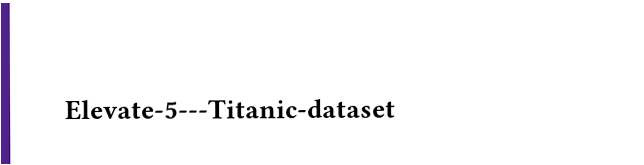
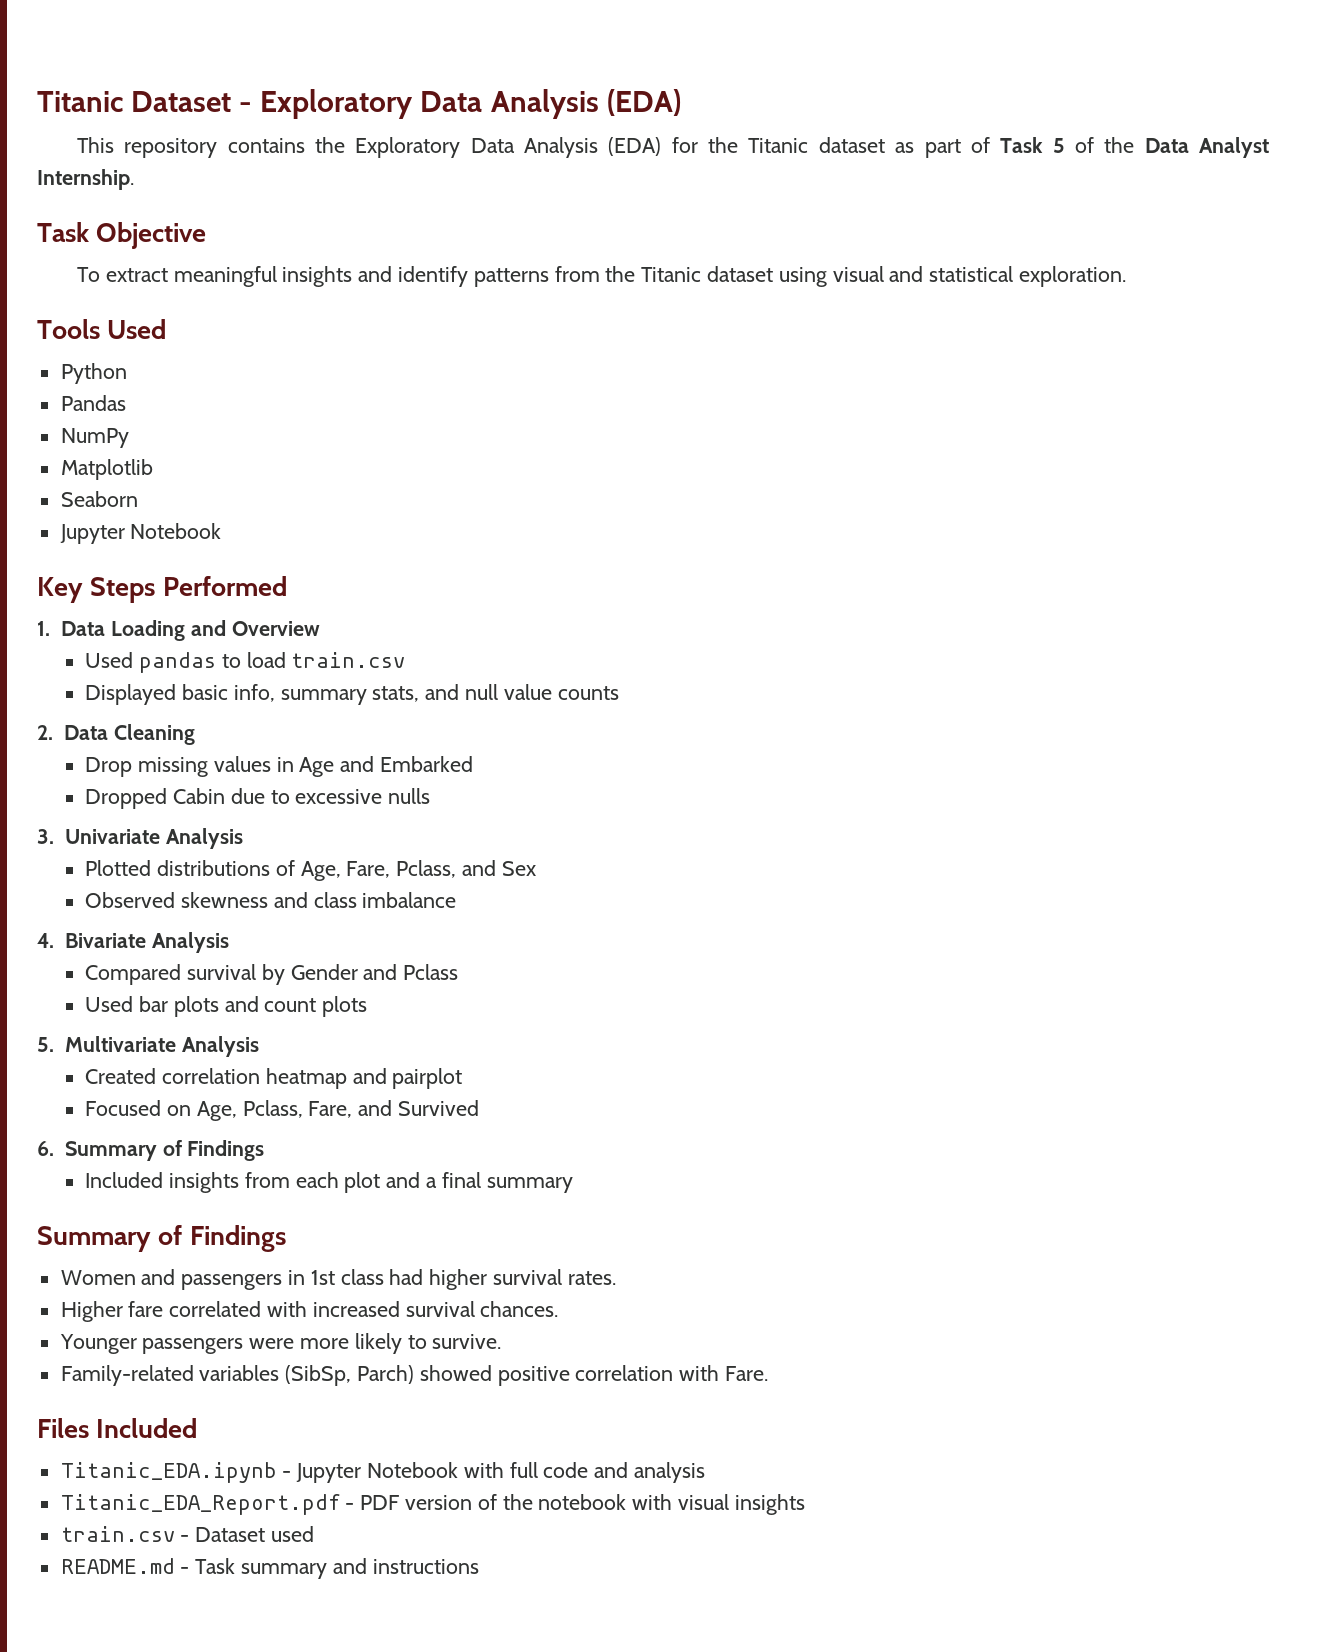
[65,98,396,121] Elevate-5---Titanic-dataset -> [37,89,681,119] [76,137,1270,158] [37,169,134,190] [37,222,207,249] [76,266,1126,287] [37,319,167,339] [60,363,127,384] [60,395,126,411] [60,428,129,448] [60,459,153,480] [60,491,138,507] [59,523,222,544] [37,576,287,603] [37,620,320,641] [85,652,406,673] [85,684,619,705] [37,724,195,745] [85,756,473,777] [85,788,431,809] [37,828,243,849] [85,860,536,881] [85,892,457,908] [37,932,229,953] [85,964,459,985] [85,996,368,1017] [37,1036,259,1057] [85,1068,463,1089] [85,1100,479,1121] [37,1140,265,1161] [85,1172,573,1193] [37,1225,286,1252] [60,1269,616,1290] [60,1301,559,1322] [59,1333,502,1354] [60,1365,769,1386] [37,1418,198,1438] [60,1462,706,1483] [60,1494,805,1515] [60,1526,315,1542] [60,1558,479,1579] Titanic Dataset - Exploratory Data Analysis (EDA) // This repository contains the Exploratory Data Analysis (EDA) for the Titanic dataset as part of Task 5 of the Data Analyst Internship. // Task Objective // To extract meaningful insights and identify patterns from the Titanic dataset using visual and statistical exploration. // Tools Used // Python // Pandas // NumPy // Matplotlib // Seaborn // Jupyter Notebook // Key Steps Performed // 1. Data Loading and Overview // Used pandas to load train.csv // Displayed basic info, summary stats, and null value counts // 2. Data Cleaning // Drop missing values in Age and Embarked // Dropped Cabin due to excessive nulls // 3. Univariate Analysis // Plotted distributions of Age, Fare, Pclass, and Sex // Observed skewness and class imbalance // 4. Bivariate Analysis // Compared survival by Gender and Pclass // Used bar plots and count plots // 5. Multivariate Analysis // Created correlation heatmap and pairplot // Focused on Age, Pclass, Fare, and Survived // 6. Summary of Findings // Included insights from each plot and a final summary // Summary of Findings // Women and passengers in 1st class had higher survival rates. // Higher fare correlated with increased survival chances. // Younger passengers were more likely to survive. // Family-related variables (SibSp, Parch) showed positive correlation with Fare. // Files Included // Titanic_EDA.ipynb - Jupyter Notebook with full code and analysis // Titanic_EDA_Report.pdf - PDF version of the notebook with visual insights // train.csv - Dataset used // README.md - Task summary and instructions

